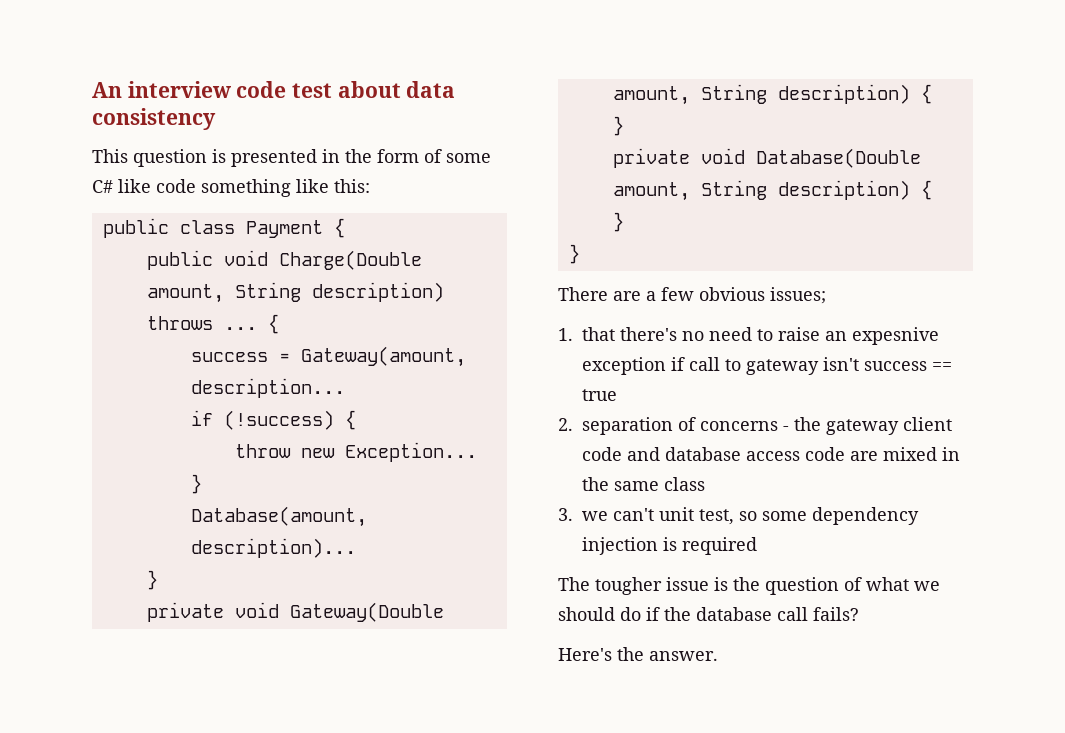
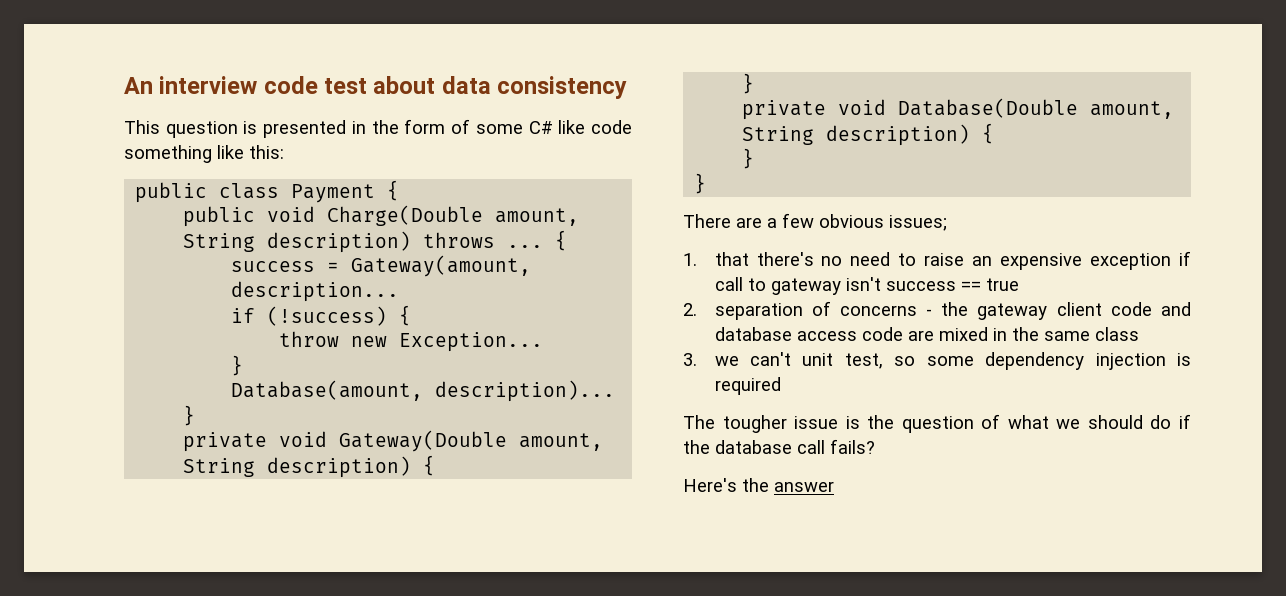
[852,327,939,345] expesnive -> [1000,253,1083,270] expensive
[649,651,718,661] answer. -> [774,481,834,492] answer

